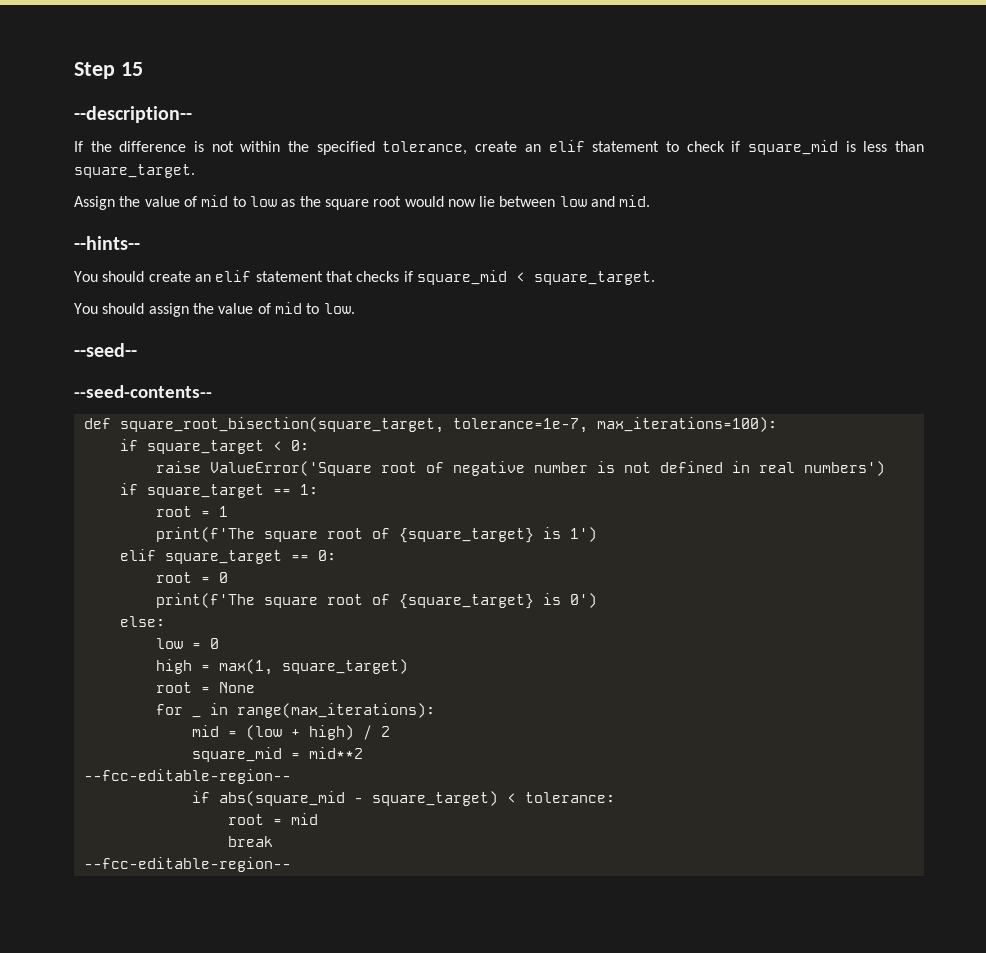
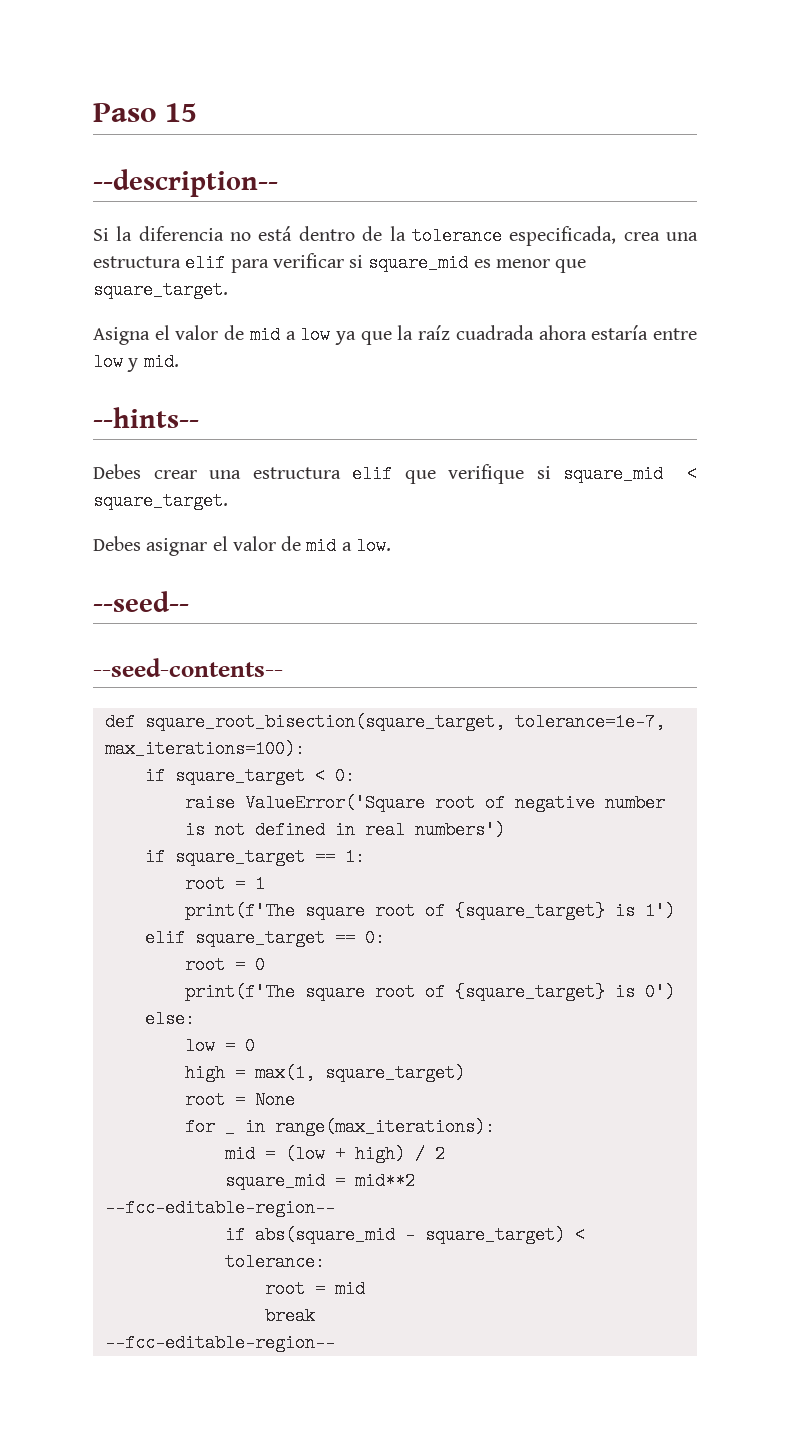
[74,62,115,79] Step -> [93,103,157,122] Paso
[74,140,925,155] [74,164,195,178] [74,195,651,210] [74,236,140,250] [74,270,655,285] [74,302,320,317] If the difference is not within the specified tolerance, create an elif statement to check if square_mid is less than square_target. // Assign the value of mid to low as the square root would now lie between low and mid. // --hints-- // You should create an elif statement that checks if square_mid < square_target. // You should assign the value of mid to -> [93,226,699,246] [93,253,587,273] [93,281,228,299] [93,325,697,345] [93,353,179,372] [93,407,199,428] [93,464,697,484] [93,492,228,510] [93,536,352,556] Si la diferencia no está dentro de la tolerance especificada, crea una estructura elif para verificar si square_mid es menor que square_target. // Asigna el valor de mid a low ya que la raíz cuadrada ahora estaría entre low y mid. // --hints-- // Debes crear una estructura elif que verifique si square_mid < square_target. // Debes asignar el valor de mid a

